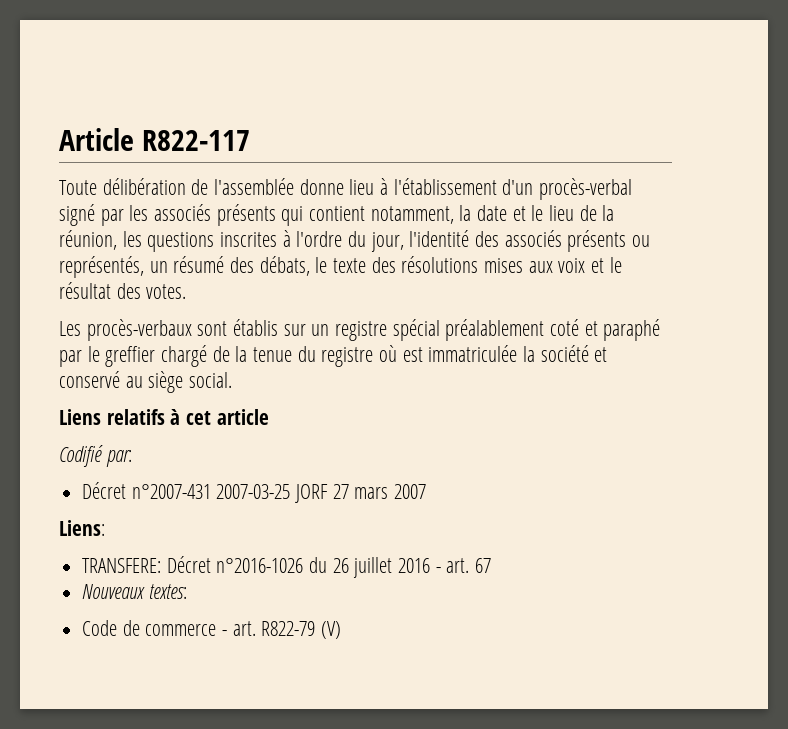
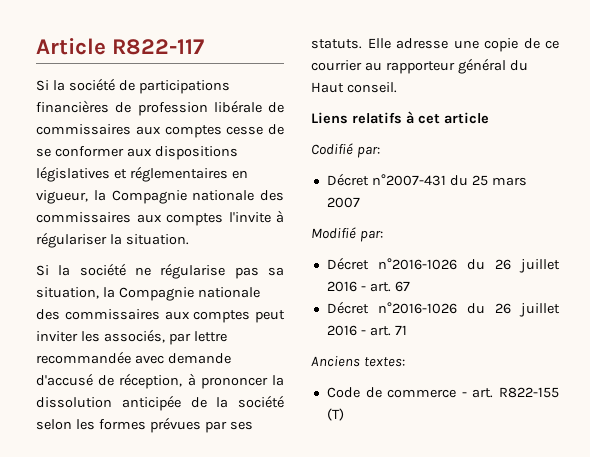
[59,178,632,200] [59,204,615,226] [59,230,651,252] [59,256,622,278] [59,282,187,299] [59,319,661,341] [59,345,608,367] [59,371,233,393] Toute délibération de l'assemblée donne lieu à l'établissement d'un procès-verbal signé par les associés présents qui contient notamment, la date et le lieu de la réunion, les questions inscrites à l'ordre du jour, l'identité des associés présents ou représentés, un résumé des débats, le texte des résolutions mises aux voix et le résultat des votes. // Les procès-verbaux sont établis sur un registre spécial préalablement coté et paraphé par le greffier chargé de la tenue du registre où est immatriculée la société et conservé au siège social. -> [36,78,230,94] [36,100,284,116] [36,124,284,138] [36,146,238,160] [36,166,248,182] [36,190,284,204] [36,210,284,226] [36,232,189,248] [36,263,284,279] [36,287,260,301] [36,309,285,323] [36,329,227,345] [36,351,231,364] [36,373,284,389] [36,395,284,411] [36,417,253,433] [311,38,559,52] [311,58,528,74] [311,82,397,93] Si la société de participations financières de profession libérale de commissaires aux comptes cesse de se conformer aux dispositions législatives et réglementaires en vigueur, la Compagnie nationale des commissaires aux comptes l'invite à régulariser la situation. // Si la société ne régularise pas sa situation, la Compagnie nationale des commissaires aux comptes peut inviter les associés, par lettre recommandée avec demande d'accusé de réception, à prononcer la dissolution anticipée de la société selon les formes prévues par ses statuts. Elle adresse une copie de ce courrier au rapporteur général du Haut conseil.
[216,484,349,503] 2007-03-25 JORF 27 -> [449,175,488,186] du 25
[59,520,105,536] [82,558,162,573] Liens: // TRANSFERE: -> [311,227,383,242] Modifié par: //
[82,584,146,599] Nouveaux -> [326,301,560,317] [326,325,407,336] [311,356,360,367] Décret n°2016-1026 du 26 juillet 2016 - art. 71 // Anciens
[261,621,342,639] R822-79 (V) -> [499,387,559,398] [326,408,344,421] R822-155 (T)

